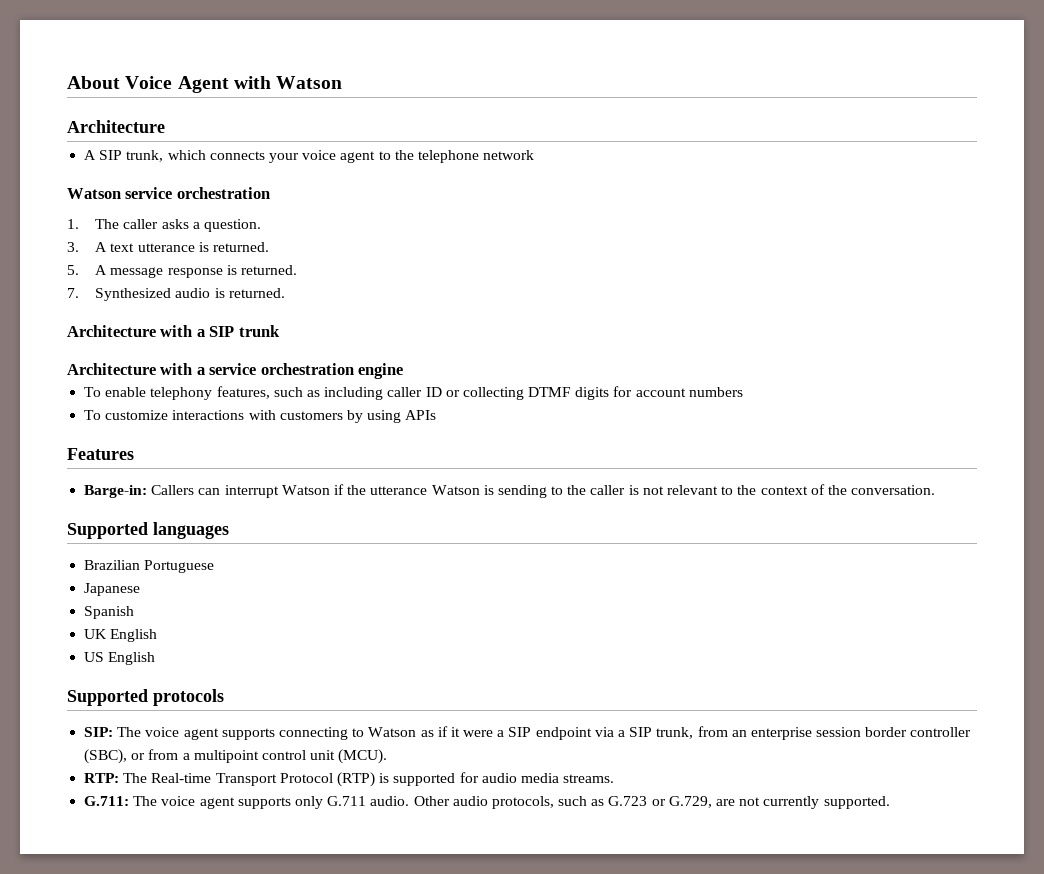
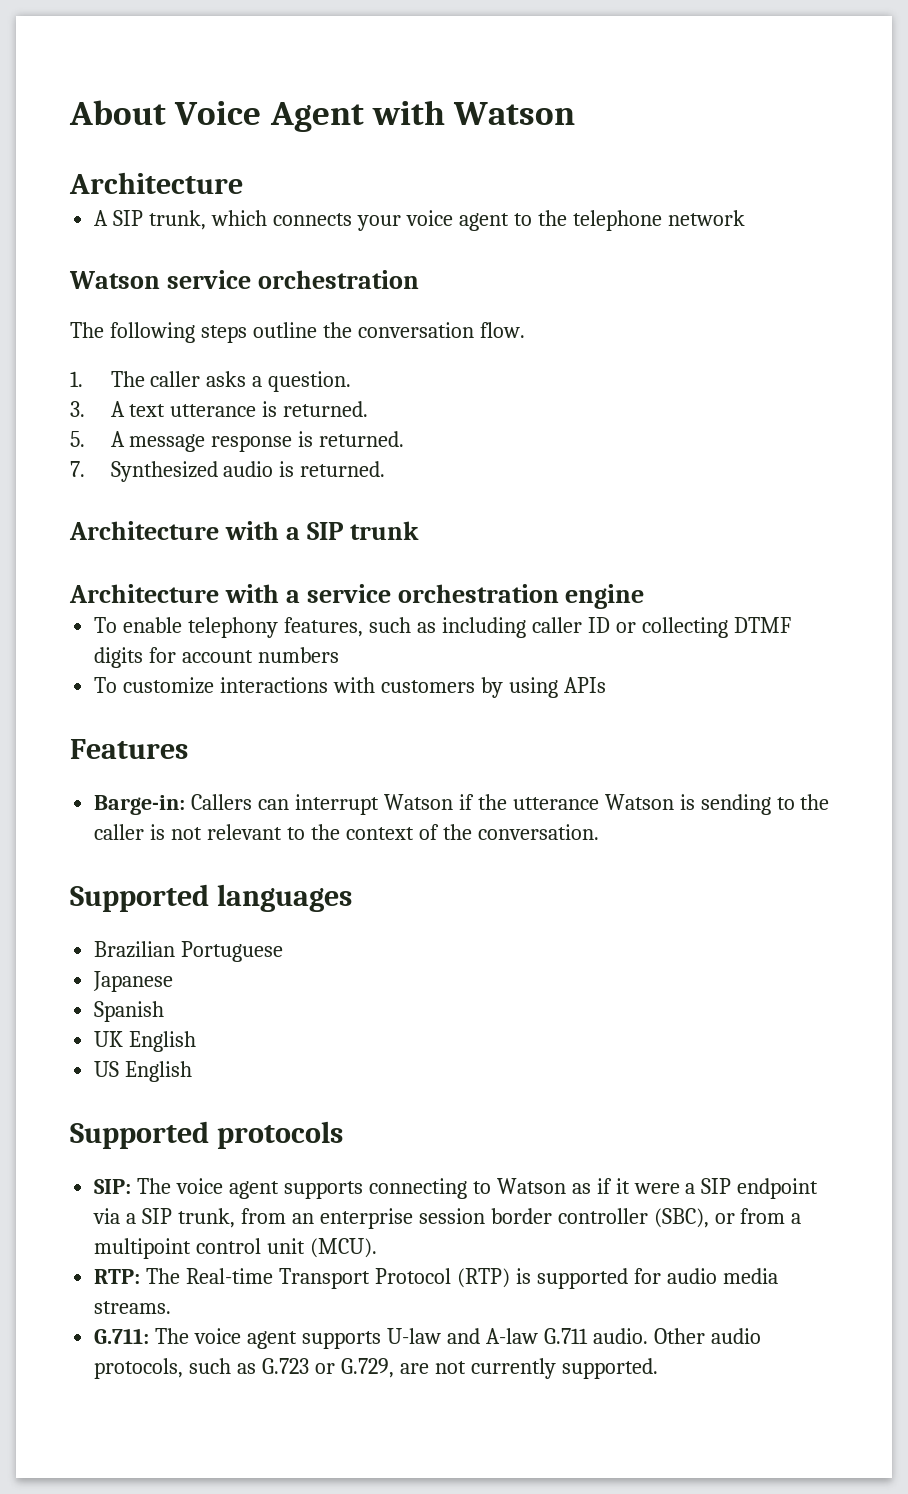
(270, 193) none -> [70,322,525,343] // The following steps outline the conversation flow.
[294,796,323,809] only -> [386,1328,538,1344] U-law and A-law

